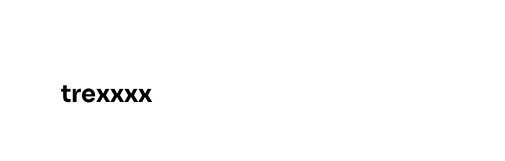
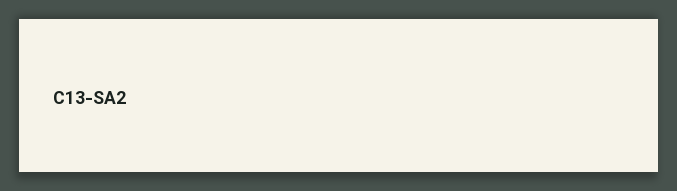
[61,85,153,103] trexxxx -> [53,91,126,104] C13-SA2

